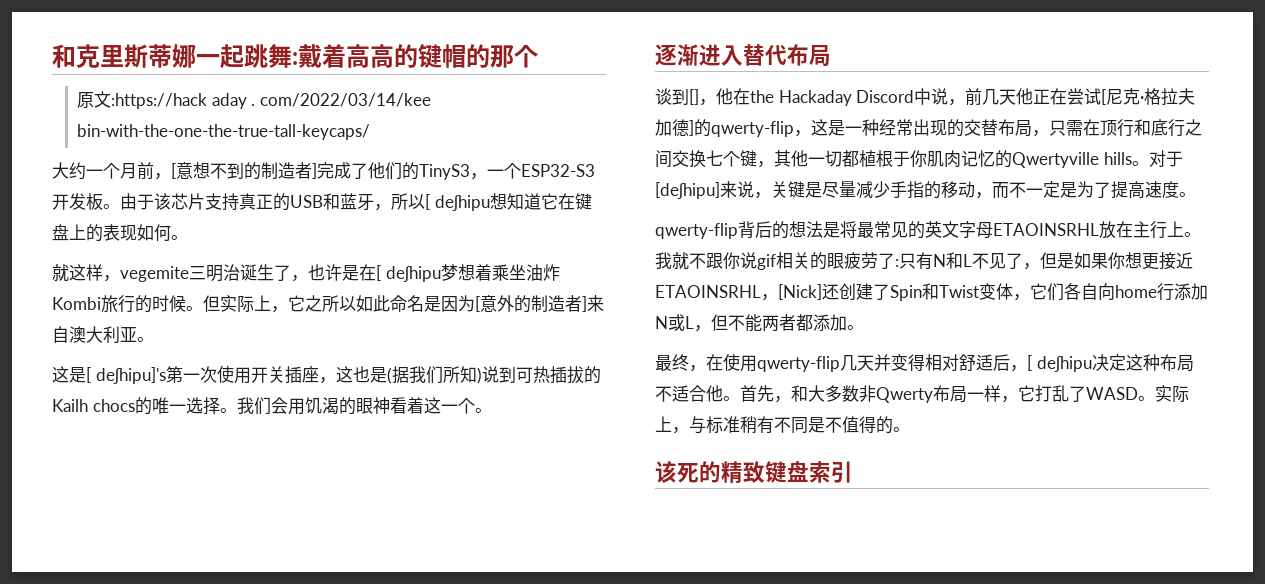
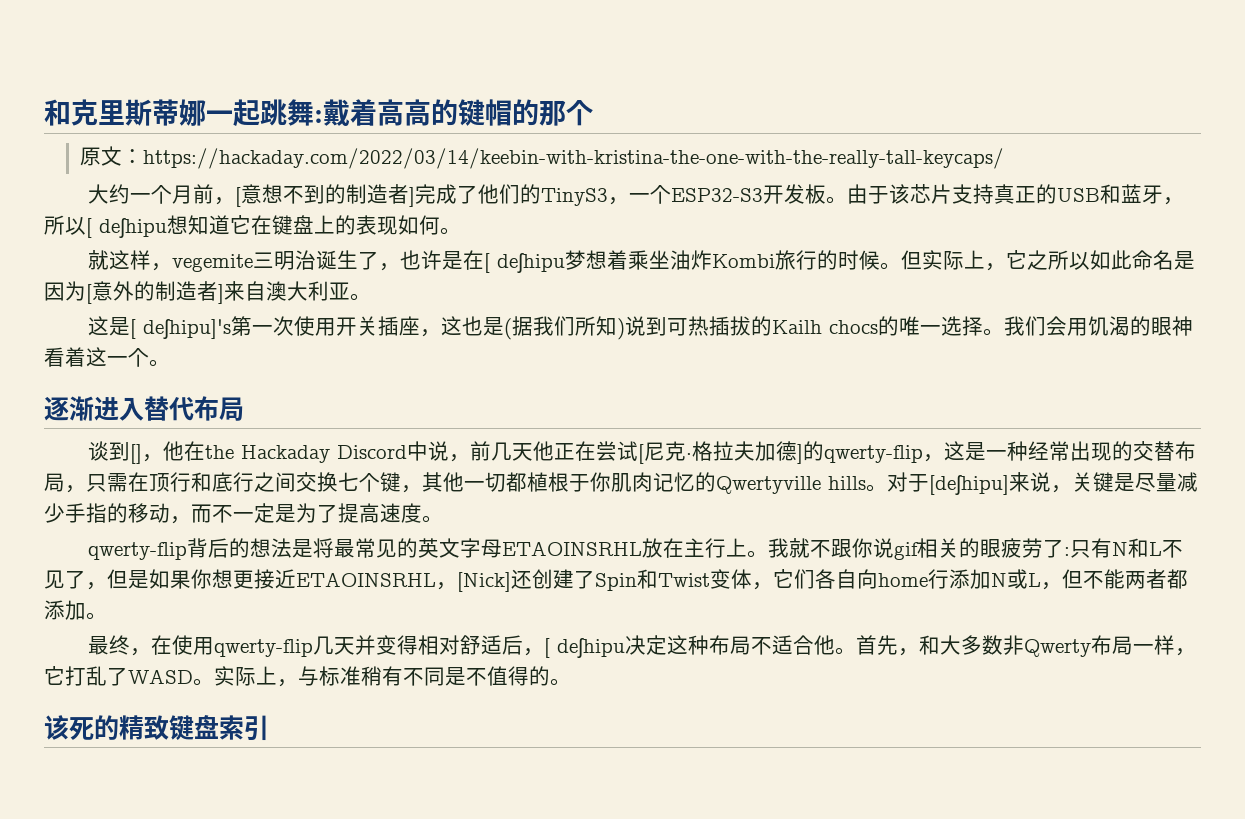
[111,93,431,109] [77,124,371,140] :https://hack aday . com/2022/03/14/kee bin-with-the-one-the-true-tall-keycaps/ -> [121,148,1004,169] ：https://hackaday.com/2022/03/14/keebin-with-kristina-the-one-with-the-really-tall-keycaps/

